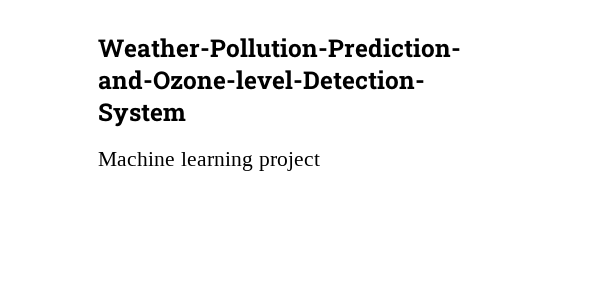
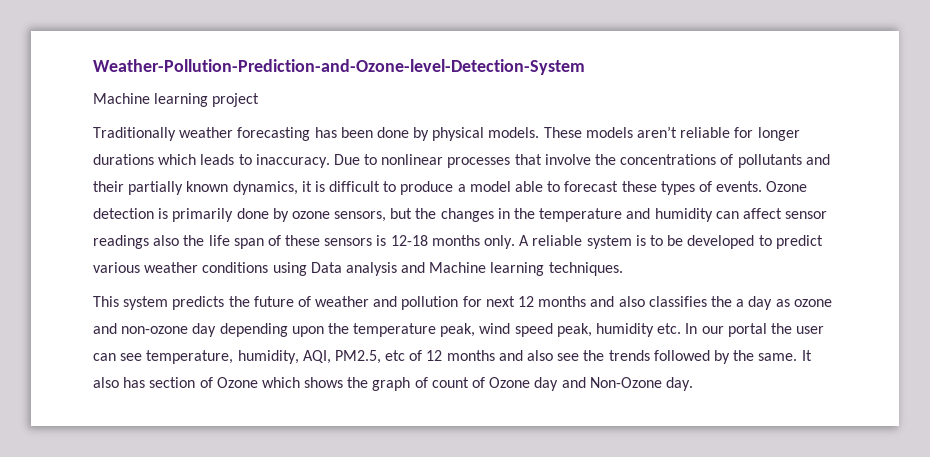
(320, 161) none -> [93,126,800,141] [93,154,830,168] [93,181,808,195] [93,208,828,222] [93,235,823,249] [93,262,623,276] [93,296,832,310] [93,323,825,337] [93,350,812,364] [93,377,693,391] // Traditionally weather forecasting has been done by physical models. These models aren’t reliable for longer durations which leads to inaccuracy. Due to nonlinear processes that involve the concentrations of pollutants and their partially known dynamics, it is difficult to produce a model able to forecast these types of events. Ozone detection is primarily done by ozone sensors, but the changes in the temperature and humidity can affect sensor readings also the life span of these sensors is 12-18 months only. A reliable system is to be developed to predict various weather conditions using Data analysis and Machine learning techniques. // This system predicts the future of weather and pollution for next 12 months and also classifies the a day as ozone and non-ozone day depending upon the temperature peak, wind speed peak, humidity etc. In our portal the user can see temperature, humidity, AQI, PM2.5, etc of 12 months and also see the trends followed by the same. It also has section of Ozone which shows the graph of count of Ozone day and Non-Ozone day.

